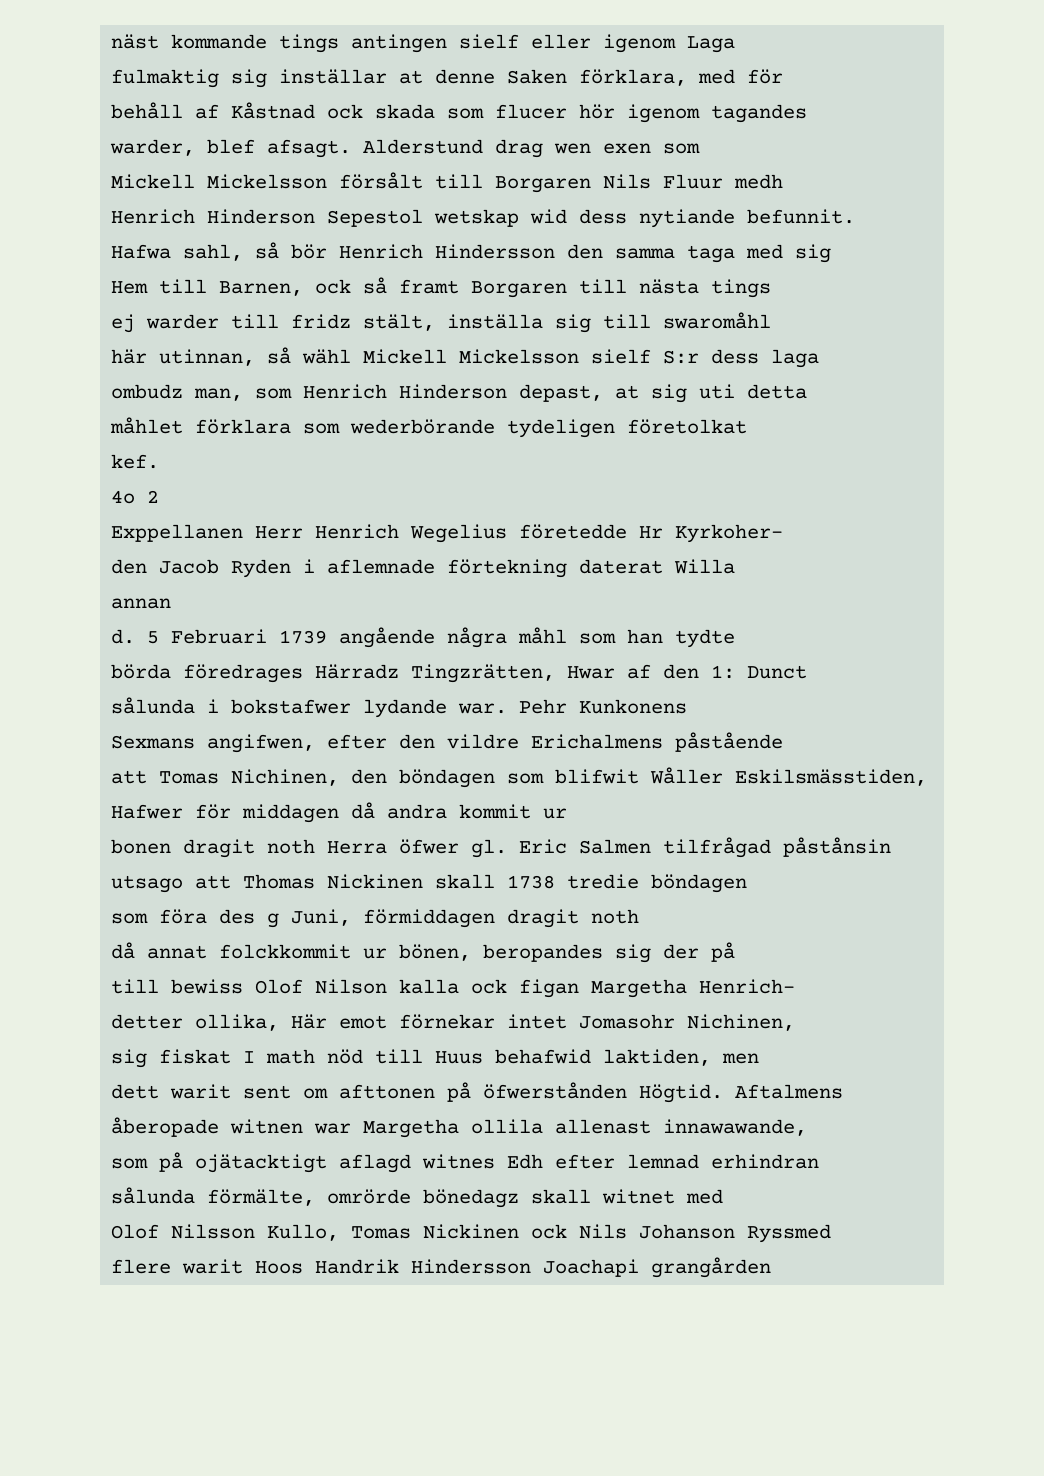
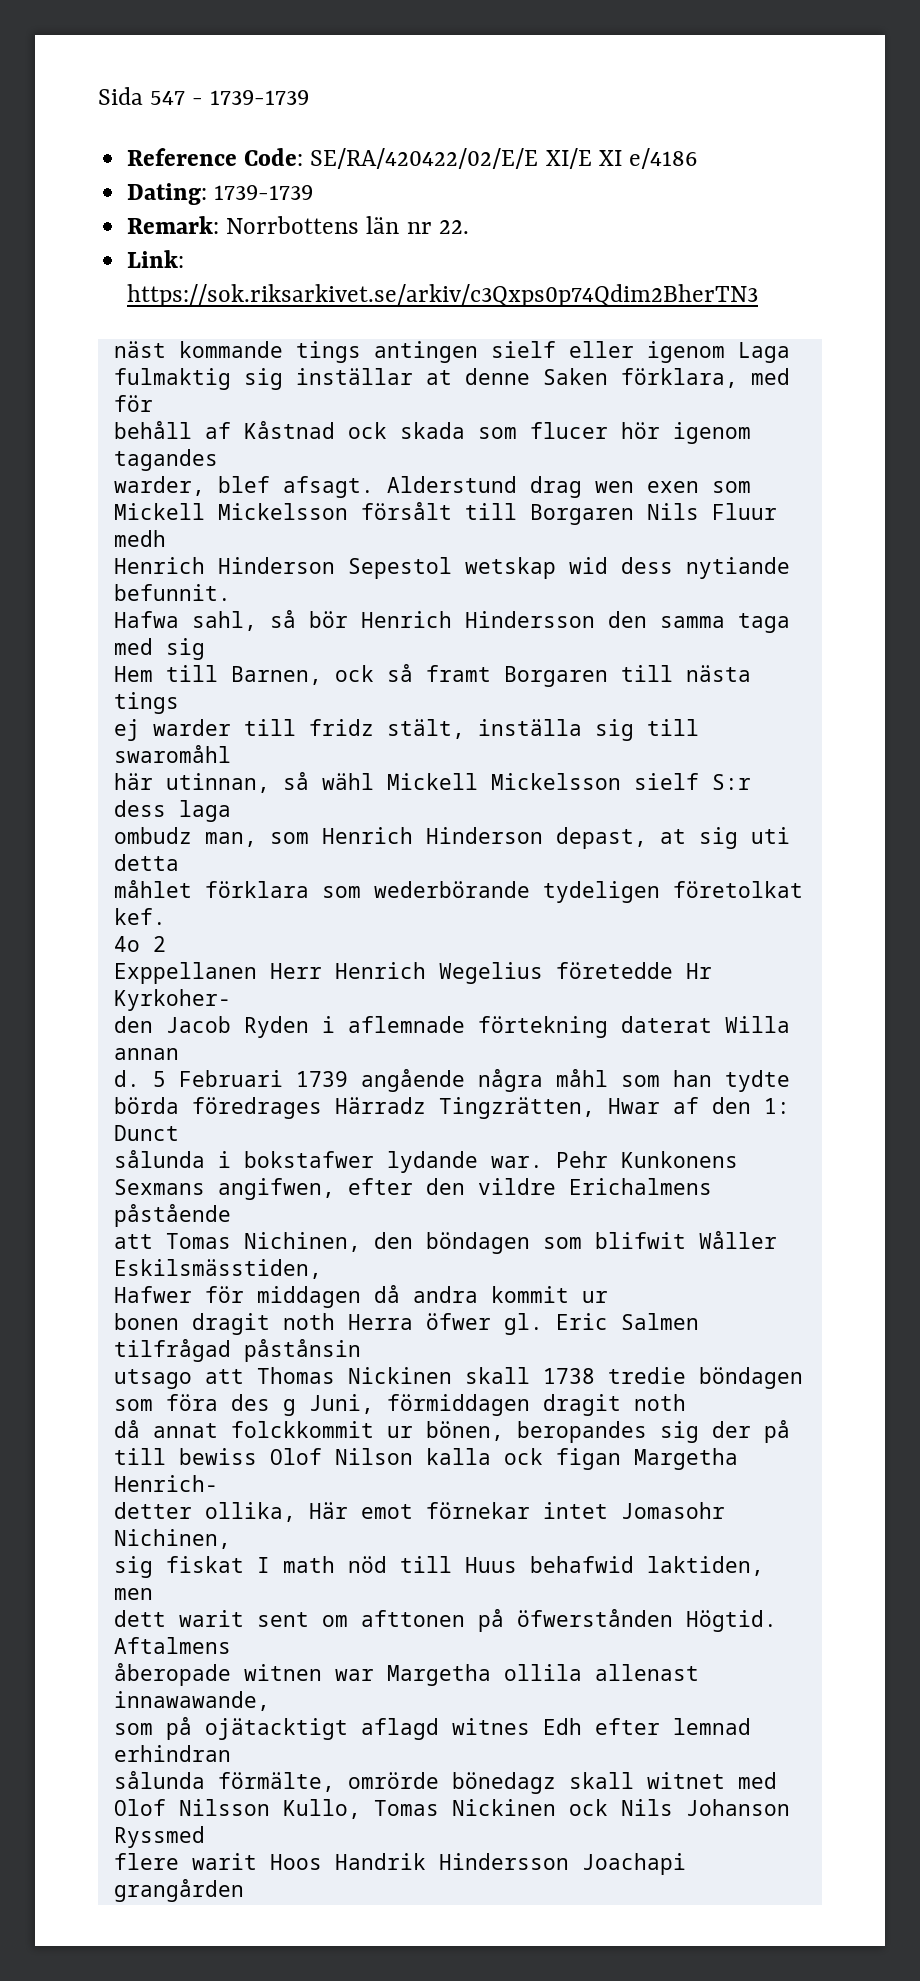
(111, 41) none -> [98,87,310,105] [127,148,697,169] [127,183,314,205] [127,216,469,234] [127,250,185,268] [127,284,759,307] Sida 547 - 1739-1739 // Reference Code: SE/RA/420422/02/E/E XI/E XI e/4186 // Dating: 1739-1739 // Remark: Norrbottens län nr 22. // Link: https://sok.riksarkivet.se/arkiv/c3Qxps0p74Qdim2BherTN3 //

